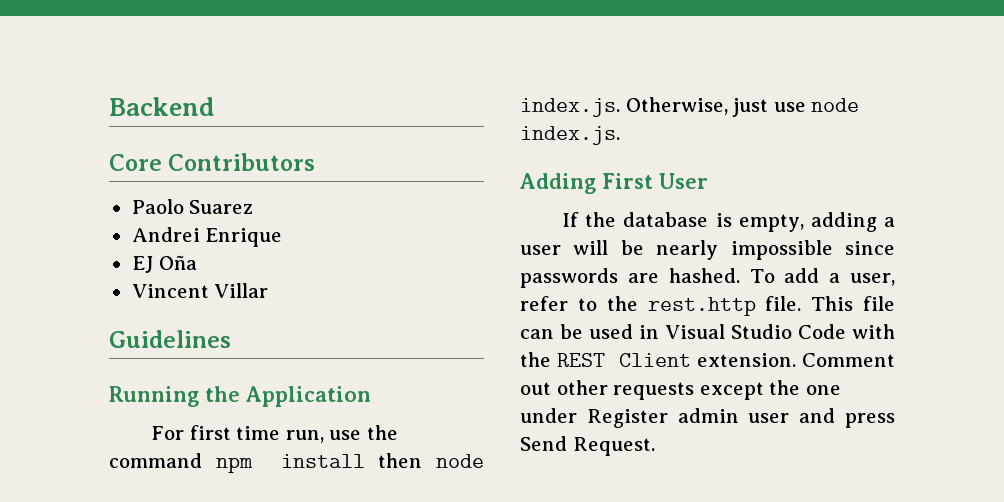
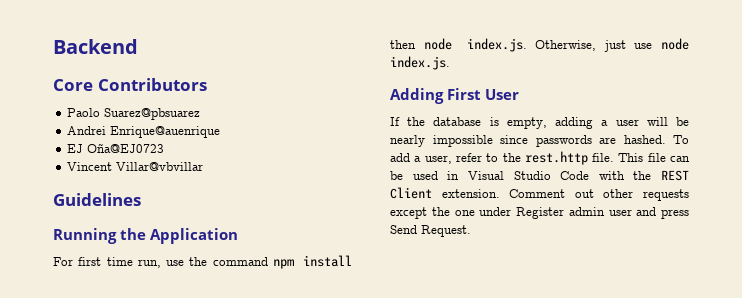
[189,200,254,214] Suarez -> [104,108,201,120] Suarez@pbsuarez
[205,228,283,247] Enrique -> [110,126,221,138] Enrique@auenrique
[159,255,198,270] Oña -> [87,143,165,153] Oña@EJ0723
[214,283,269,298] Villar -> [116,162,204,171] Villar@vbvillar

